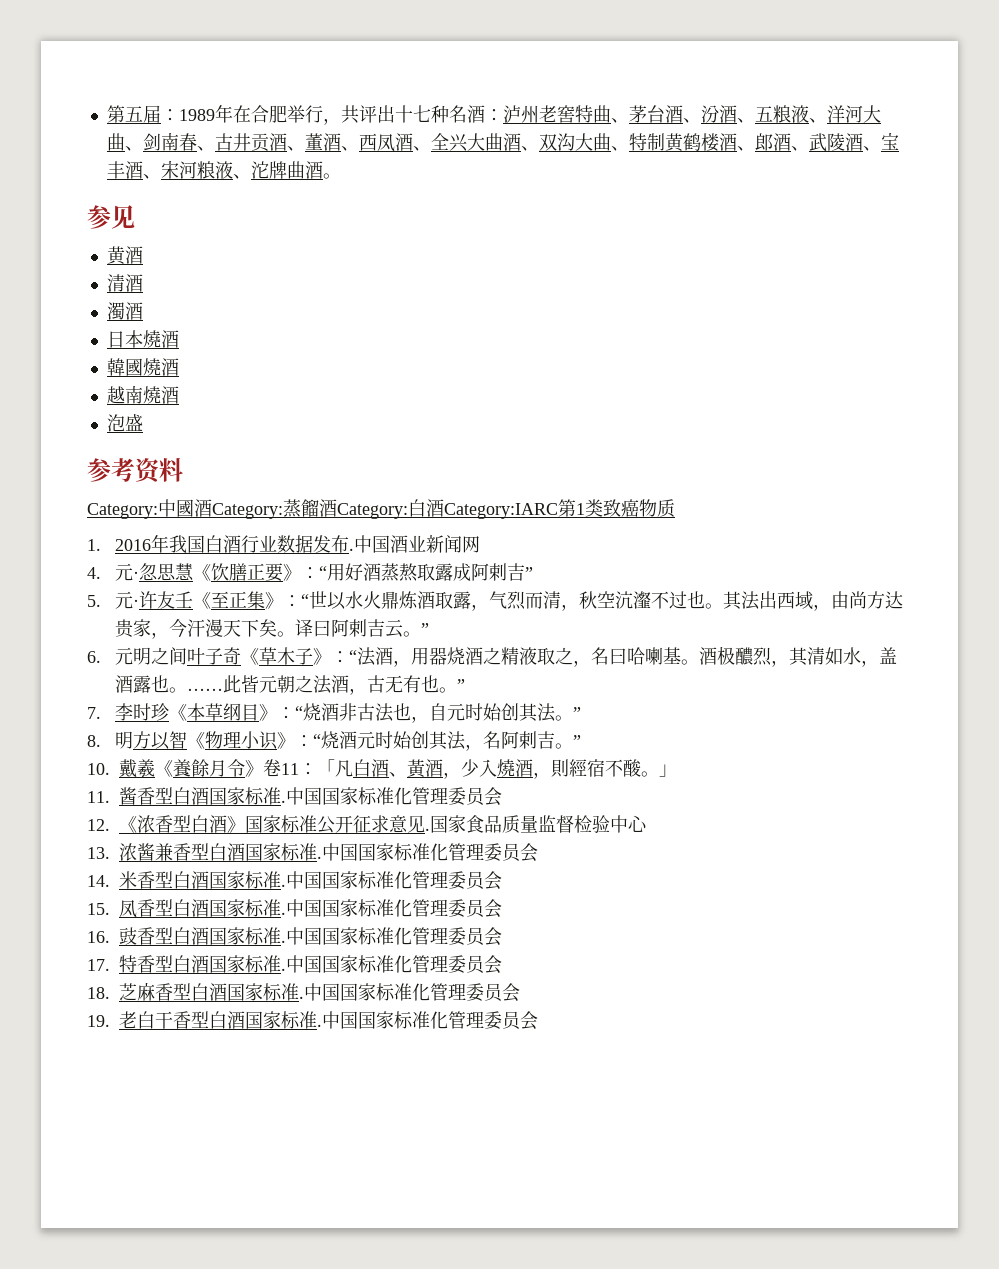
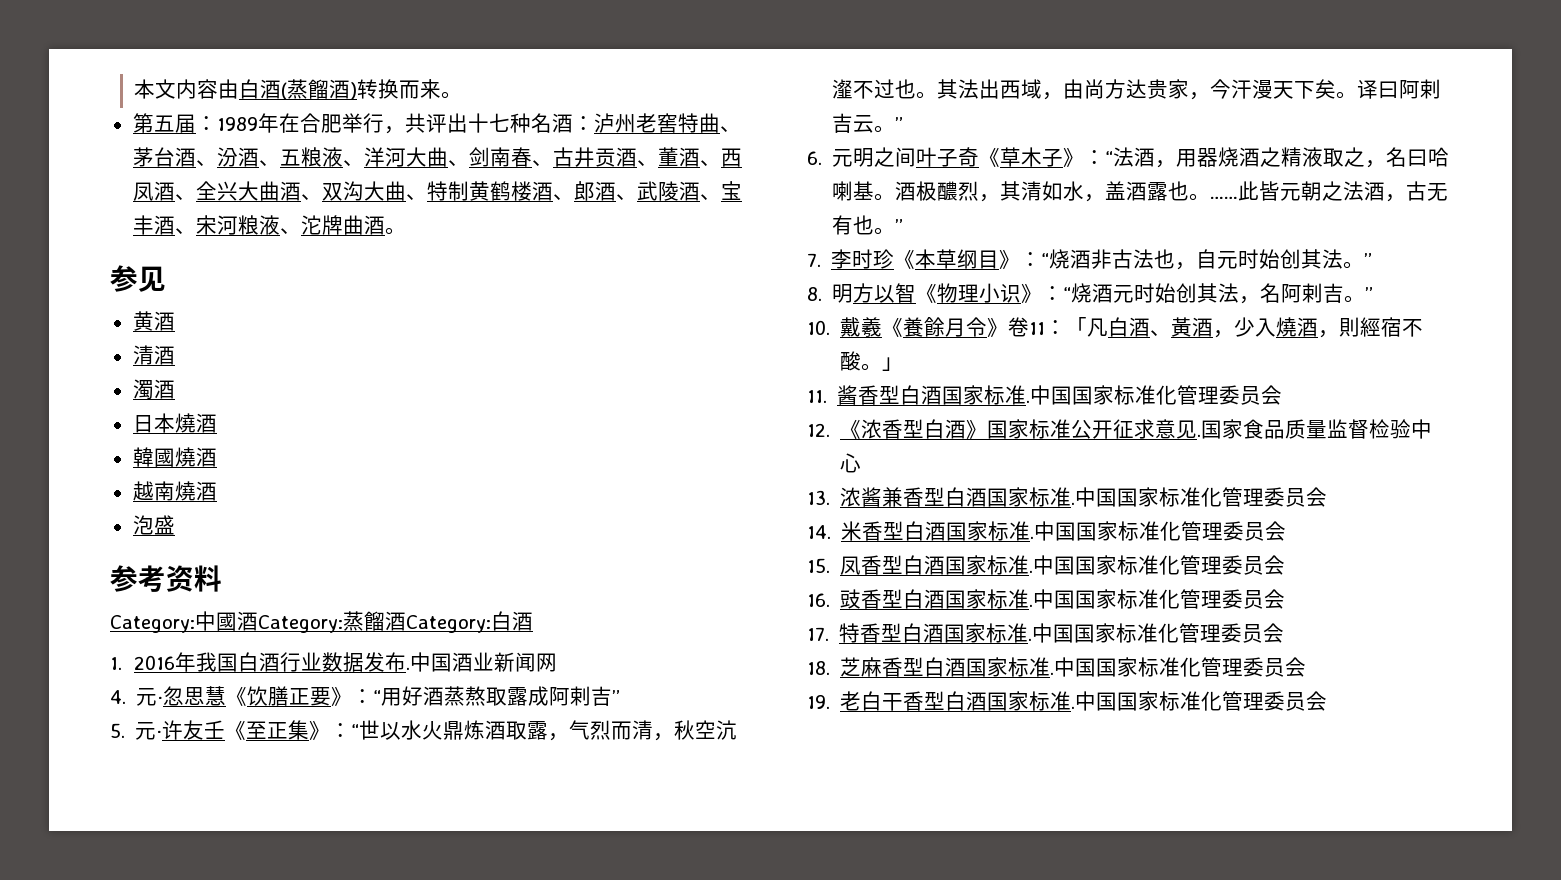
(106, 114) none -> [134,79,463,100] 本文内容由白酒(蒸餾酒)转换而来。 //
[444,499,675,519] Category:IARC第1类致癌物质 -> (533, 621) none

